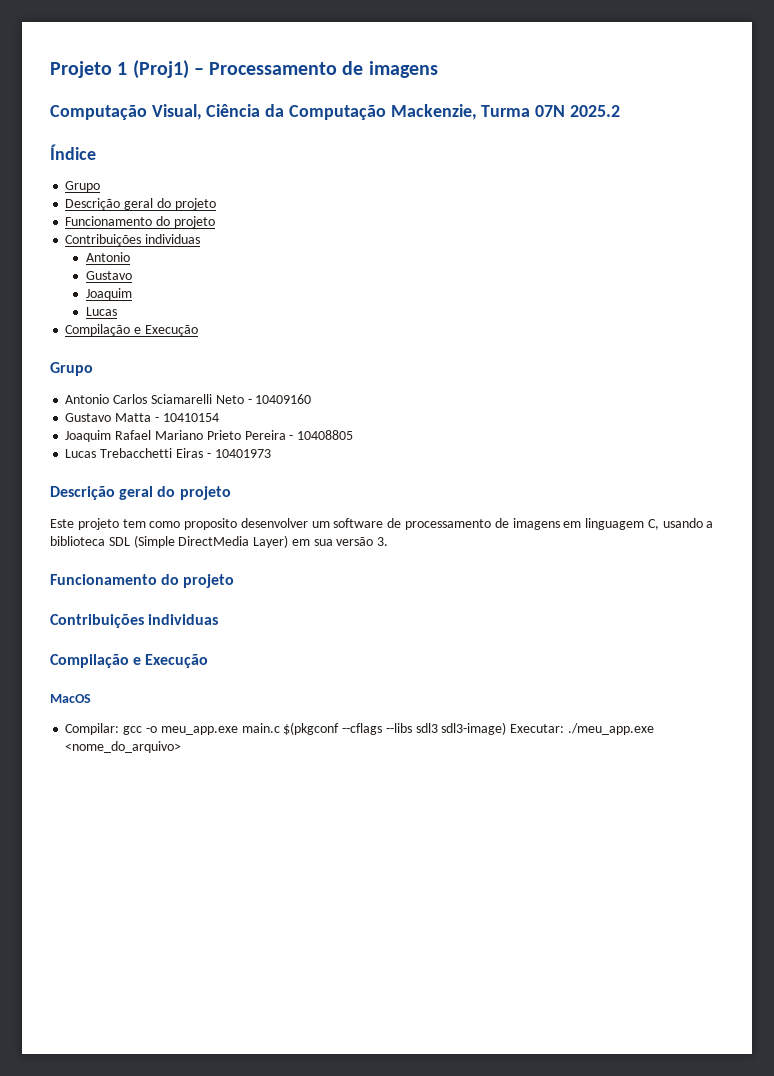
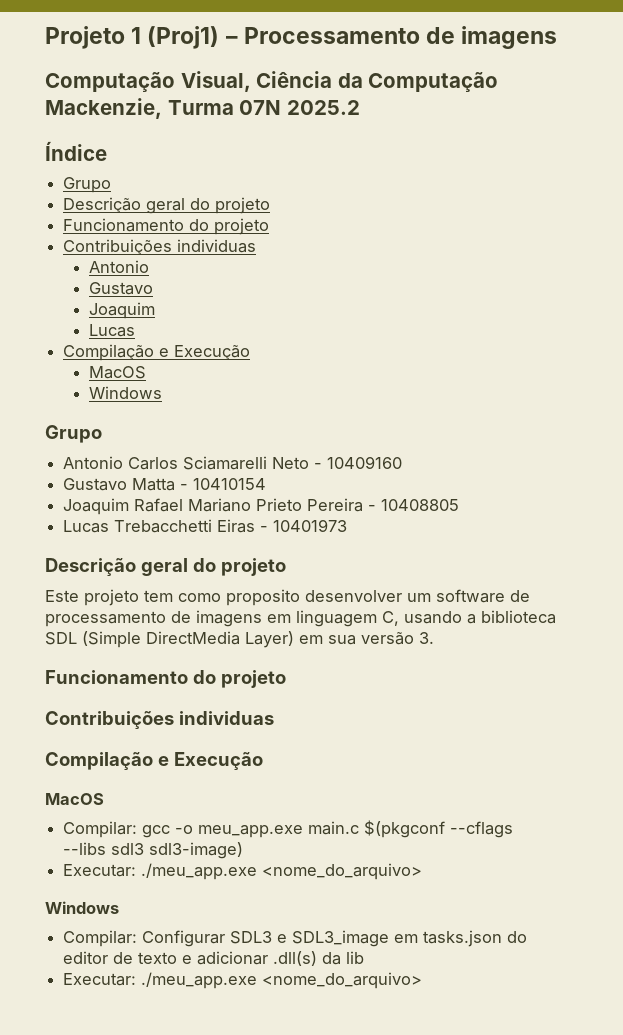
(198, 330) none -> [88,366,146,379] [88,386,162,399] // MacOS // Windows
[510,723,654,735] [65,741,182,753] Executar: ./meu_app.exe <nome_do_arquivo> -> [63,863,423,880] [45,901,119,914] [63,930,528,947] [63,951,365,966] [63,972,423,989] // Executar: ./meu_app.exe <nome_do_arquivo> // Windows // Compilar: Configurar SDL3 e SDL3_image em tasks.json do editor de texto e adicionar .dll(s) da lib // Executar: ./meu_app.exe <nome_do_arquivo>

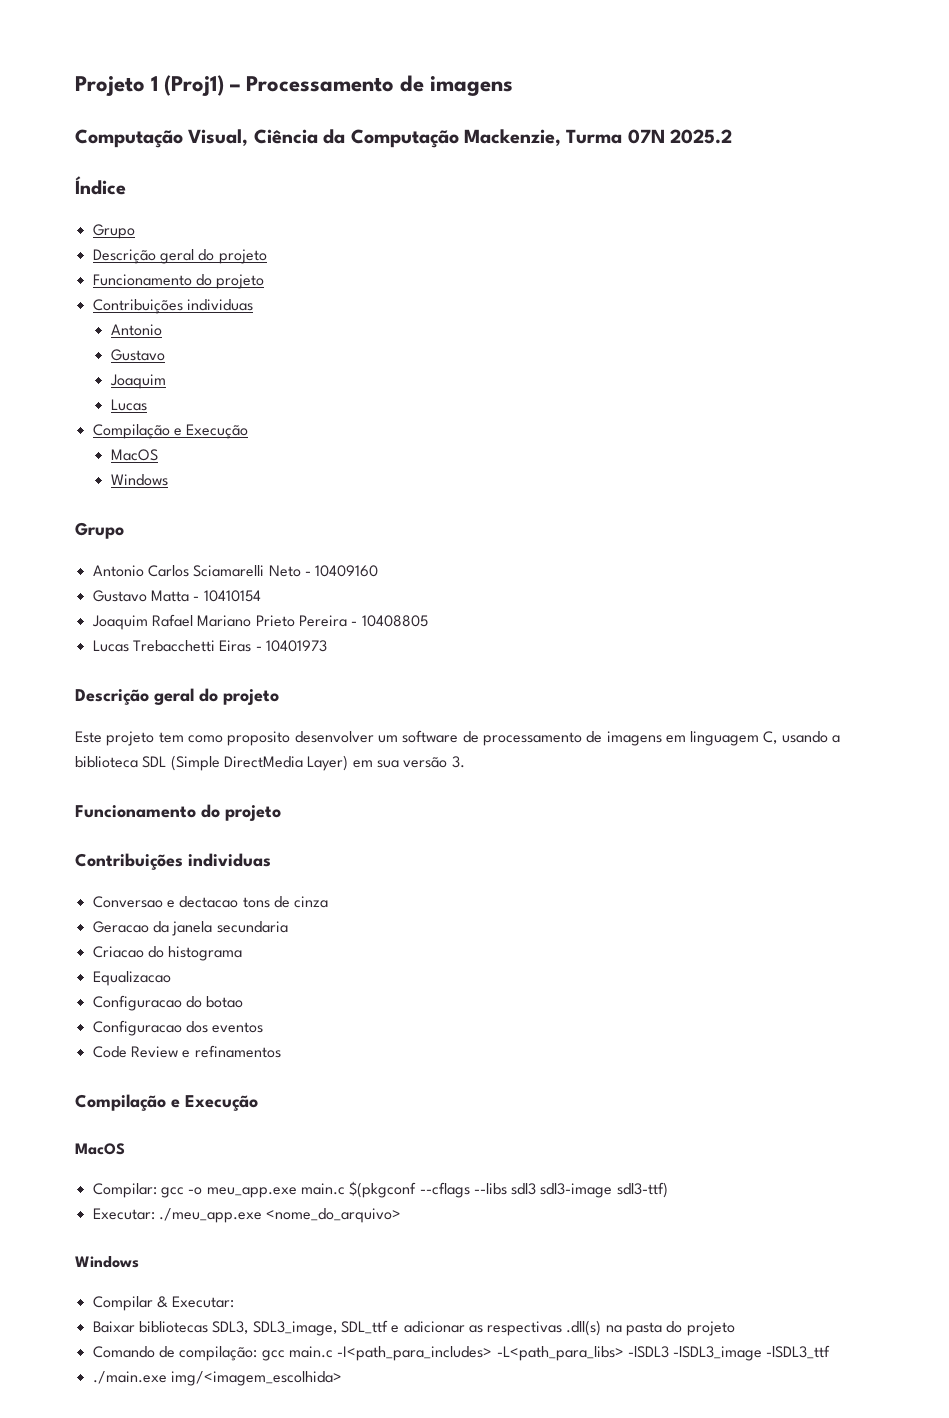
(274, 718) none -> [92,896,329,908] [92,921,288,936] [92,946,243,961] [92,971,171,986] [92,995,244,1011] [92,1020,264,1036] [92,1045,281,1058] // Conversao e dectacao tons de cinza // Geracao da janela secundaria // Criacao do histograma // Equalizacao // Configuracao do botao // Configuracao dos eventos // Code Review e refinamentos
[149,842,244,859] sdl3-image) -> [540,1182,668,1198] sdl3-image sdl3-ttf)
[63,930,528,947] [63,951,365,966] [63,972,423,989] Compilar: Configurar SDL3 e SDL3_image em tasks.json do editor de texto e adicionar .dll(s) da lib // Executar: ./meu_app.exe <nome_do_arquivo> -> [92,1296,235,1311] [92,1320,735,1336] [92,1345,831,1361] [92,1371,342,1386] Compilar & Executar: // Baixar bibliotecas SDL3, SDL3_image, SDL_ttf e adicionar as respectivas .dll(s) na pasta do projeto // Comando de compilação: gcc main.c -I<path_para_includes> -L<path_para_libs> -lSDL3 -lSDL3_image -lSDL3_ttf // ./main.exe img/<imagem_escolhida>

